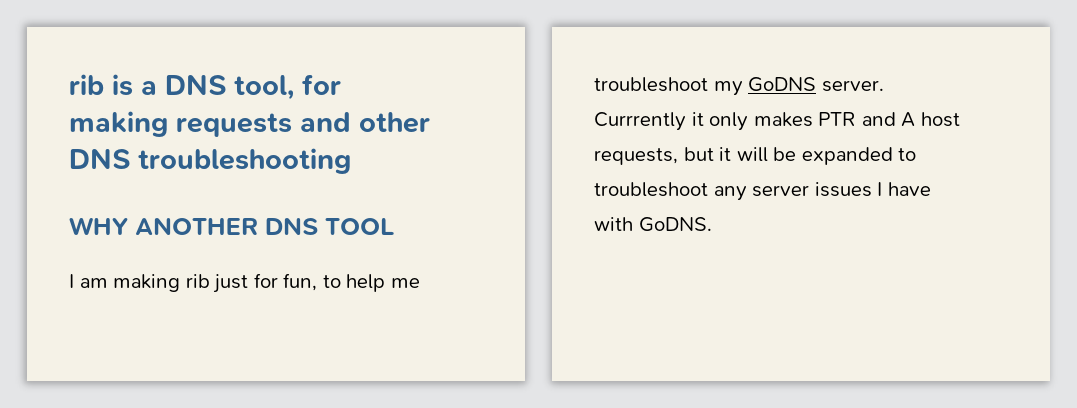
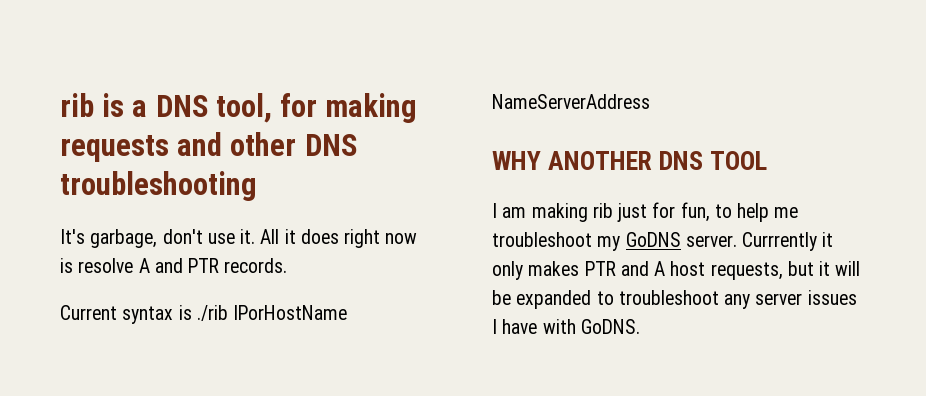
(351, 161) none -> [60,229,418,248] [60,258,288,273] [60,305,348,324] [492,94,650,109] // It's garbage, don't use it. All it does right now is resolve A and PTR records. // Current syntax is ./rib IPorHostName NameServerAddress

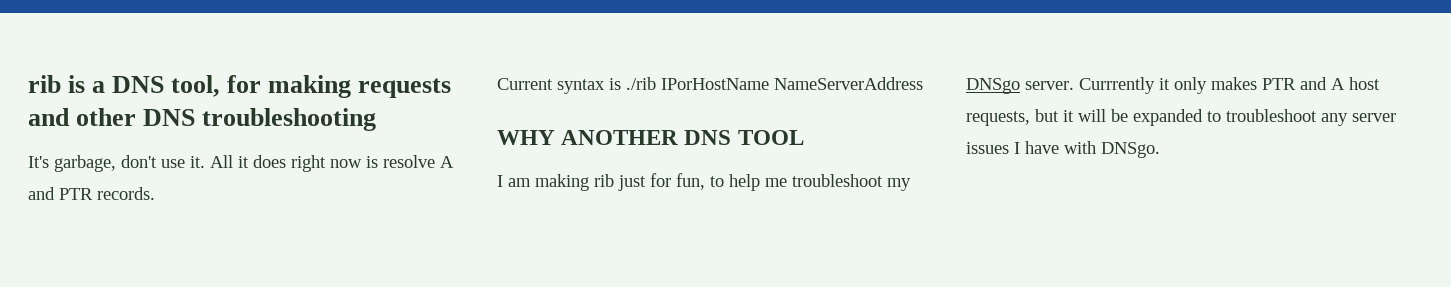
[625,232,681,247] GoDNS -> [966,78,1020,94] DNSgo
[580,319,640,334] GoDNS. -> [1101,142,1160,158] DNSgo.

